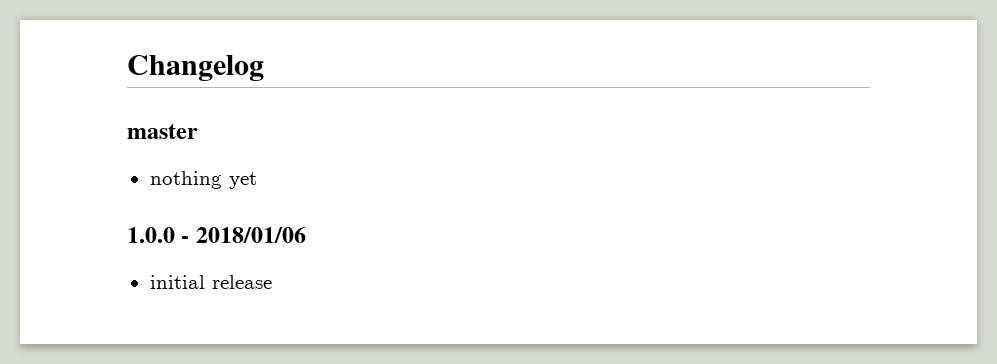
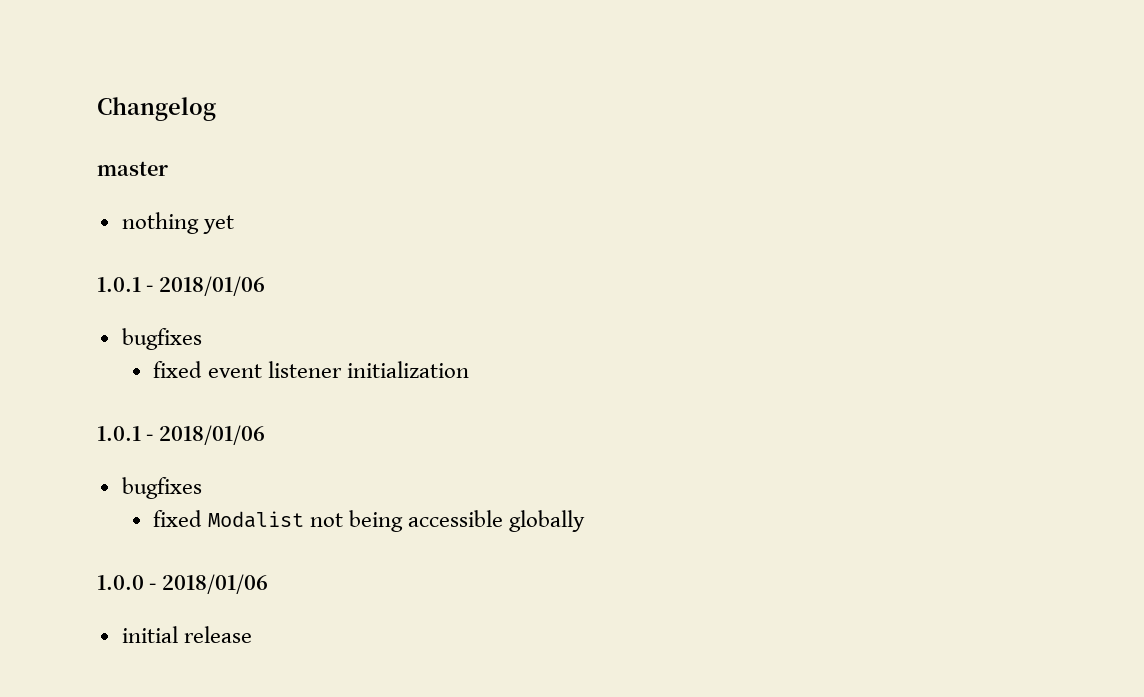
(257, 180) none -> [97,276,265,296] [121,328,202,350] [153,361,469,378] [97,425,265,445] [121,477,202,499] [153,510,585,532] // 1.0.1 - 2018/01/06 // bugfixes // fixed event listener initialization // 1.0.1 - 2018/01/06 // bugfixes // fixed Modalist not being accessible globally

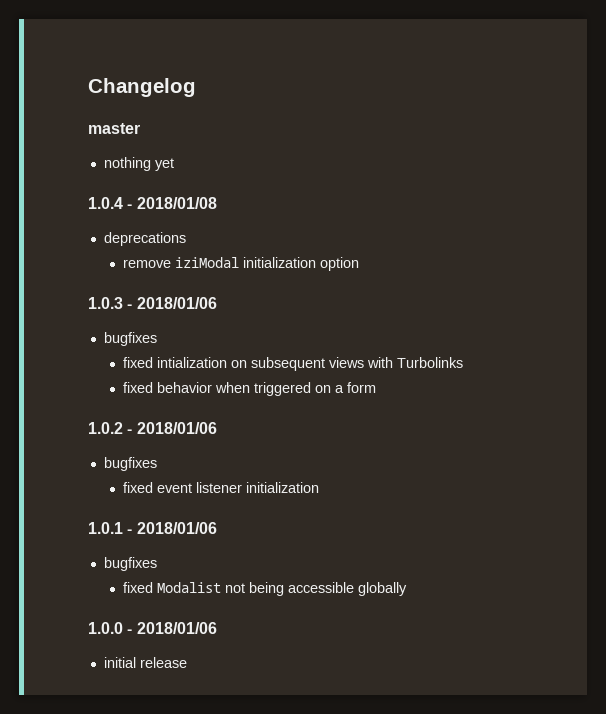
[97,277,141,292] 1.0.1 -> [88,197,217,209] [103,232,186,246] [123,257,360,271] [88,297,217,309] [103,332,157,346] [123,357,464,371] [123,382,377,396] [88,422,123,434] 1.0.4 - 2018/01/08 // deprecations // remove iziModal initialization option // 1.0.3 - 2018/01/06 // bugfixes // fixed intialization on subsequent views with Turbolinks // fixed behavior when triggered on a form // 1.0.2

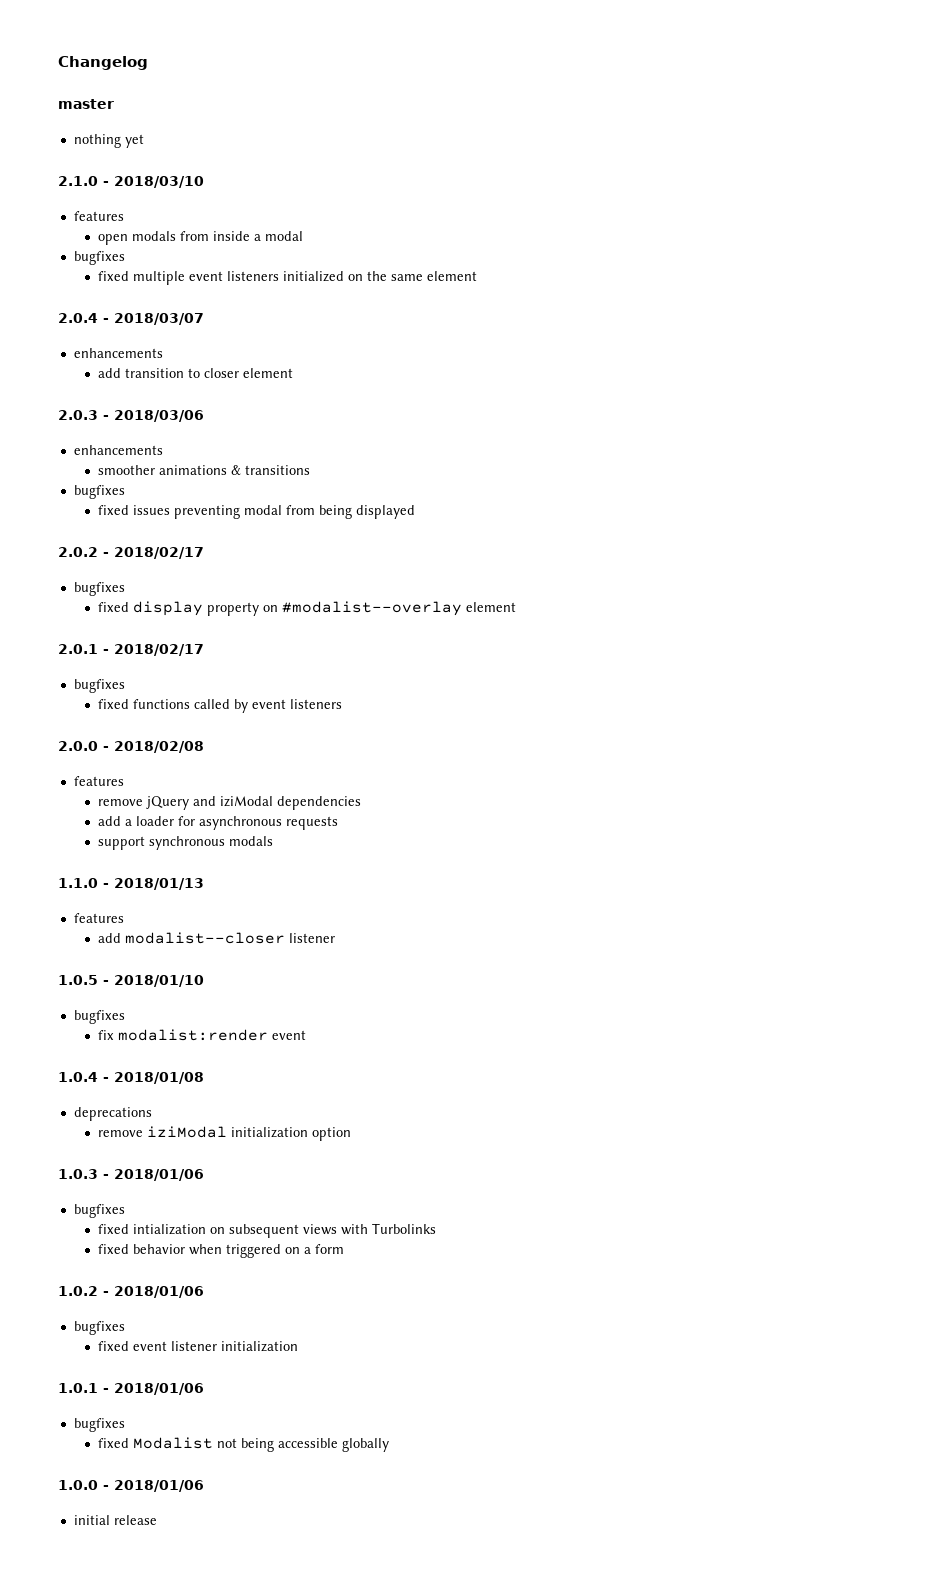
(174, 164) none -> [58,176,204,188] [73,211,124,221] [97,231,303,245] [73,251,125,265] [97,271,477,285] [58,313,204,325] [73,348,163,358] [97,368,293,378] [58,410,204,422] [73,445,163,455] [97,465,310,475] [73,485,125,499] [97,505,415,519] [58,547,204,559] [73,582,125,596] [97,601,516,616] [58,644,204,656] [73,679,125,693] [97,699,342,713] [58,741,204,753] [73,776,124,786] [97,796,361,810] [97,816,338,830] [97,836,273,850] [58,878,204,890] [73,913,124,923] [97,932,335,944] [58,975,204,987] [73,1010,125,1024] [97,1029,306,1041] // 2.1.0 - 2018/03/10 // features // open modals from inside a modal // bugfixes // fixed multiple event listeners initialized on the same element // 2.0.4 - 2018/03/07 // enhancements // add transition to closer element // 2.0.3 - 2018/03/06 // enhancements // smoother animations & transitions // bugfixes // fixed issues preventing modal from being displayed // 2.0.2 - 2018/02/17 // bugfixes // fixed display property on #modalist--overlay element // 2.0.1 - 2018/02/17 // bugfixes // fixed functions called by event listeners // 2.0.0 - 2018/02/08 // features // remove jQuery and iziModal dependencies // add a loader for asynchronous requests // support synchronous modals // 1.1.0 - 2018/01/13 // features // add modalist--closer listener // 1.0.5 - 2018/01/10 // bugfixes // fix modalist:render event

